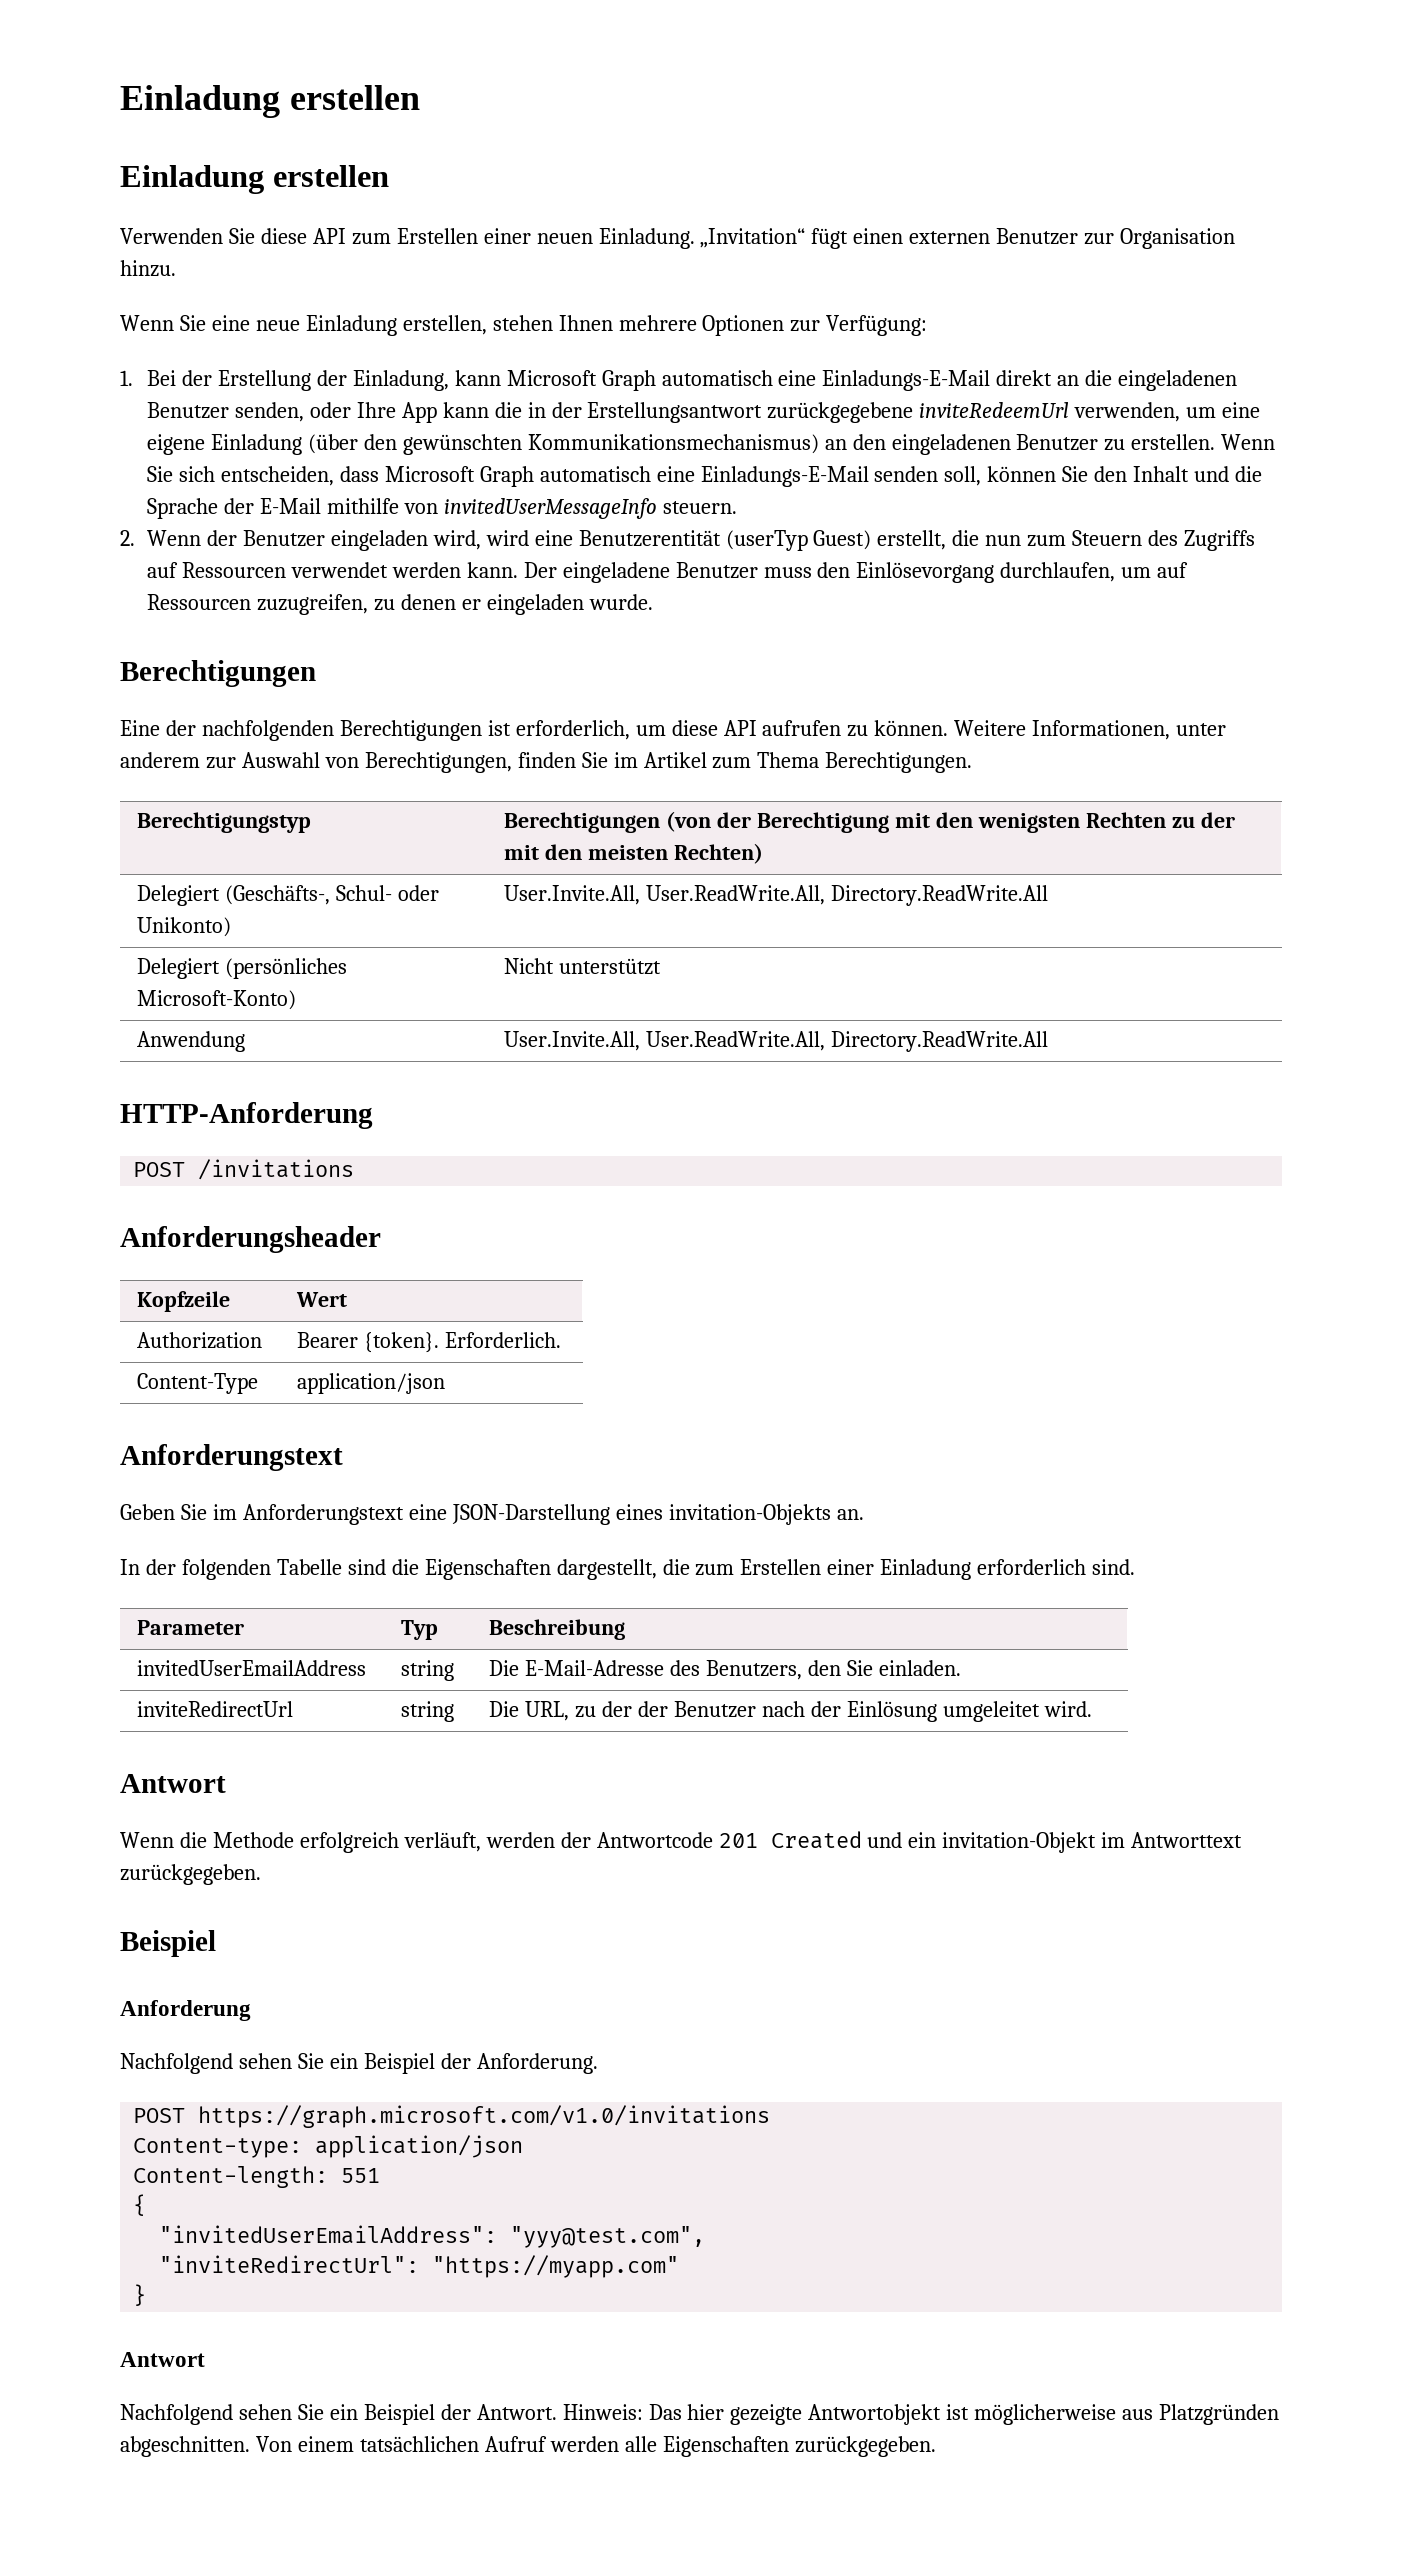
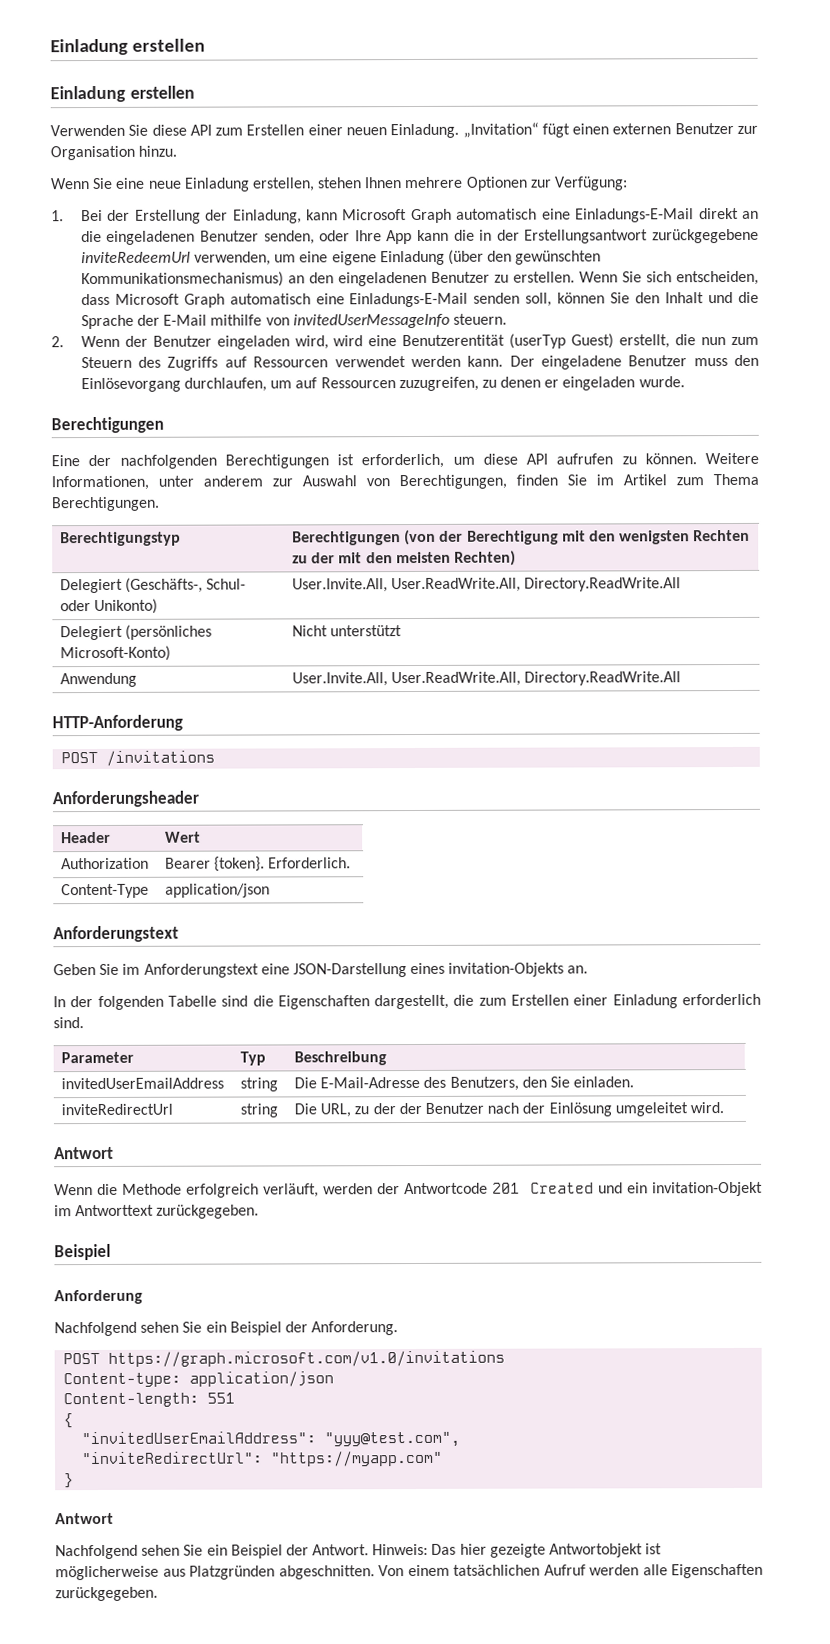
[137,1291,231,1312] Kopfzeile -> [61,831,112,844] Header

